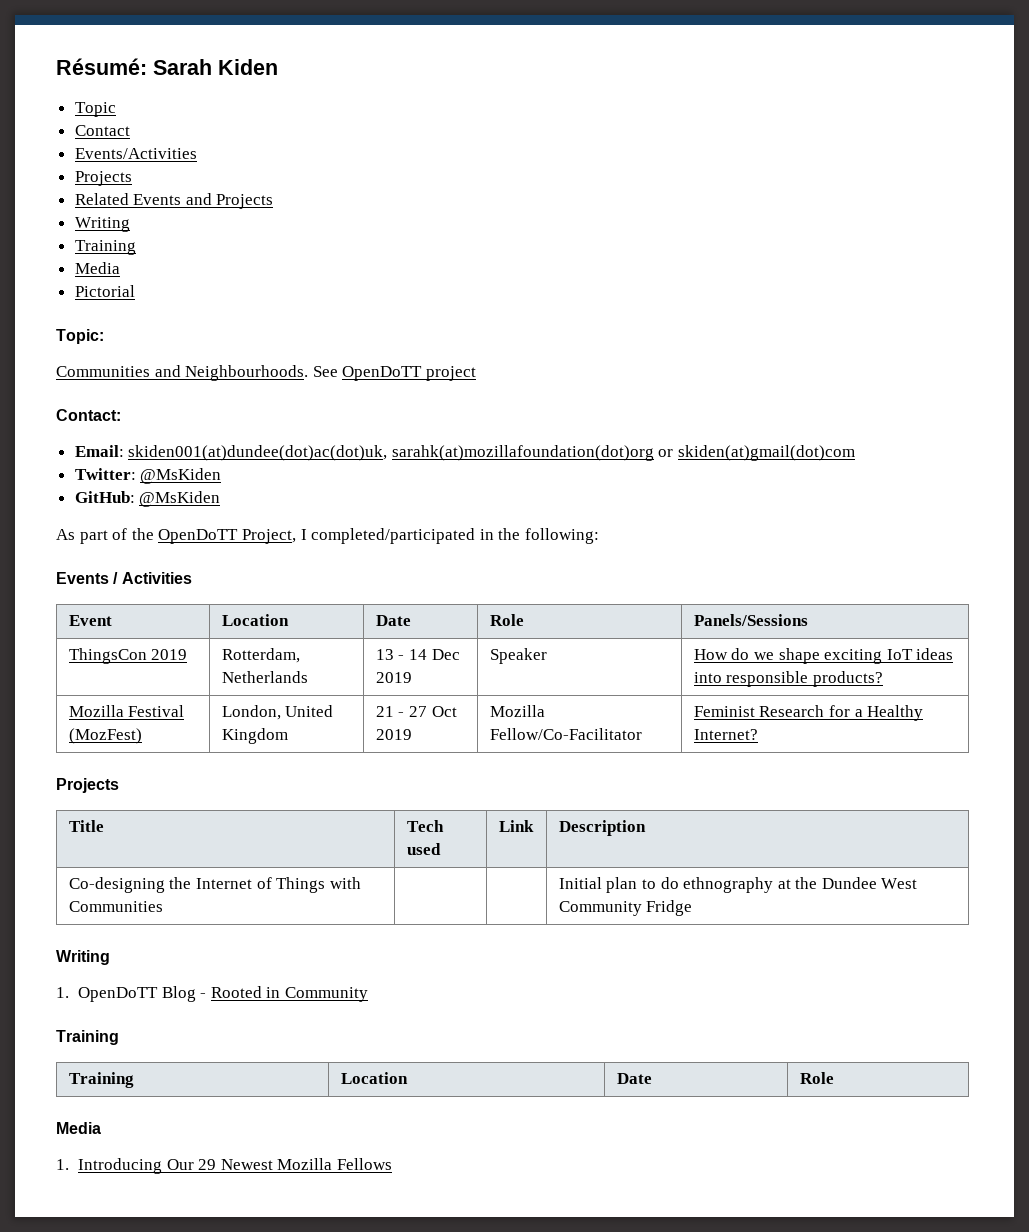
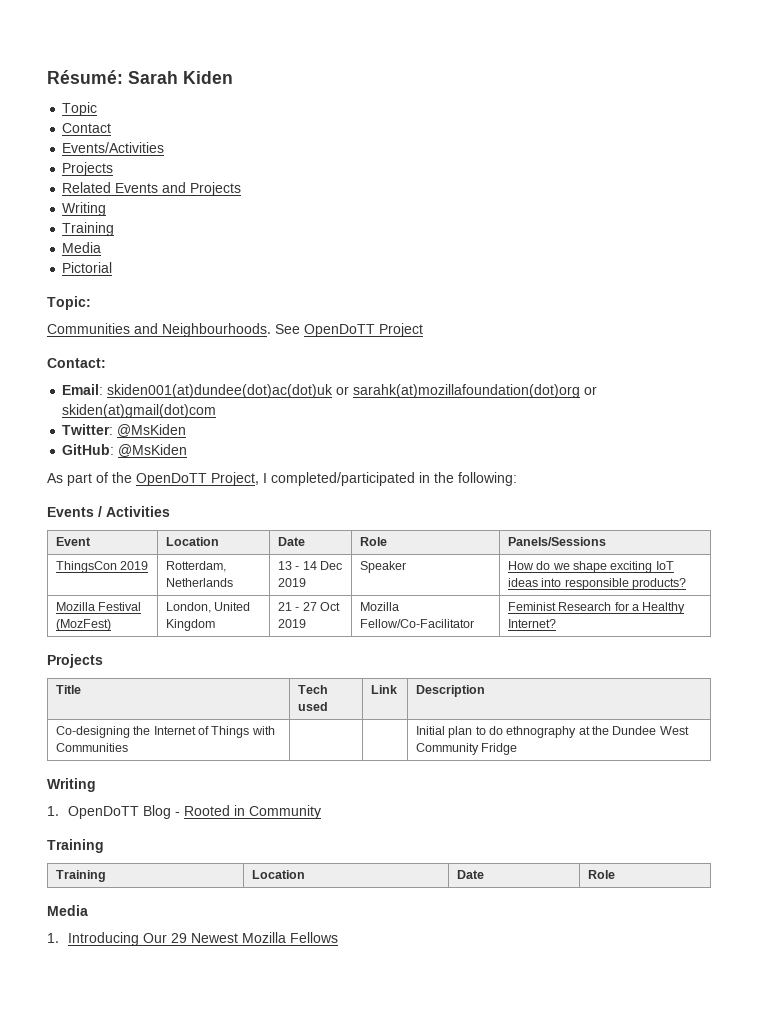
[425,366,476,381] project -> [379,323,423,337] Project
[128,445,388,461] skiden001(at)dundee(dot)ac(dot)uk, -> [107,384,350,398] skiden001(at)dundee(dot)ac(dot)uk or

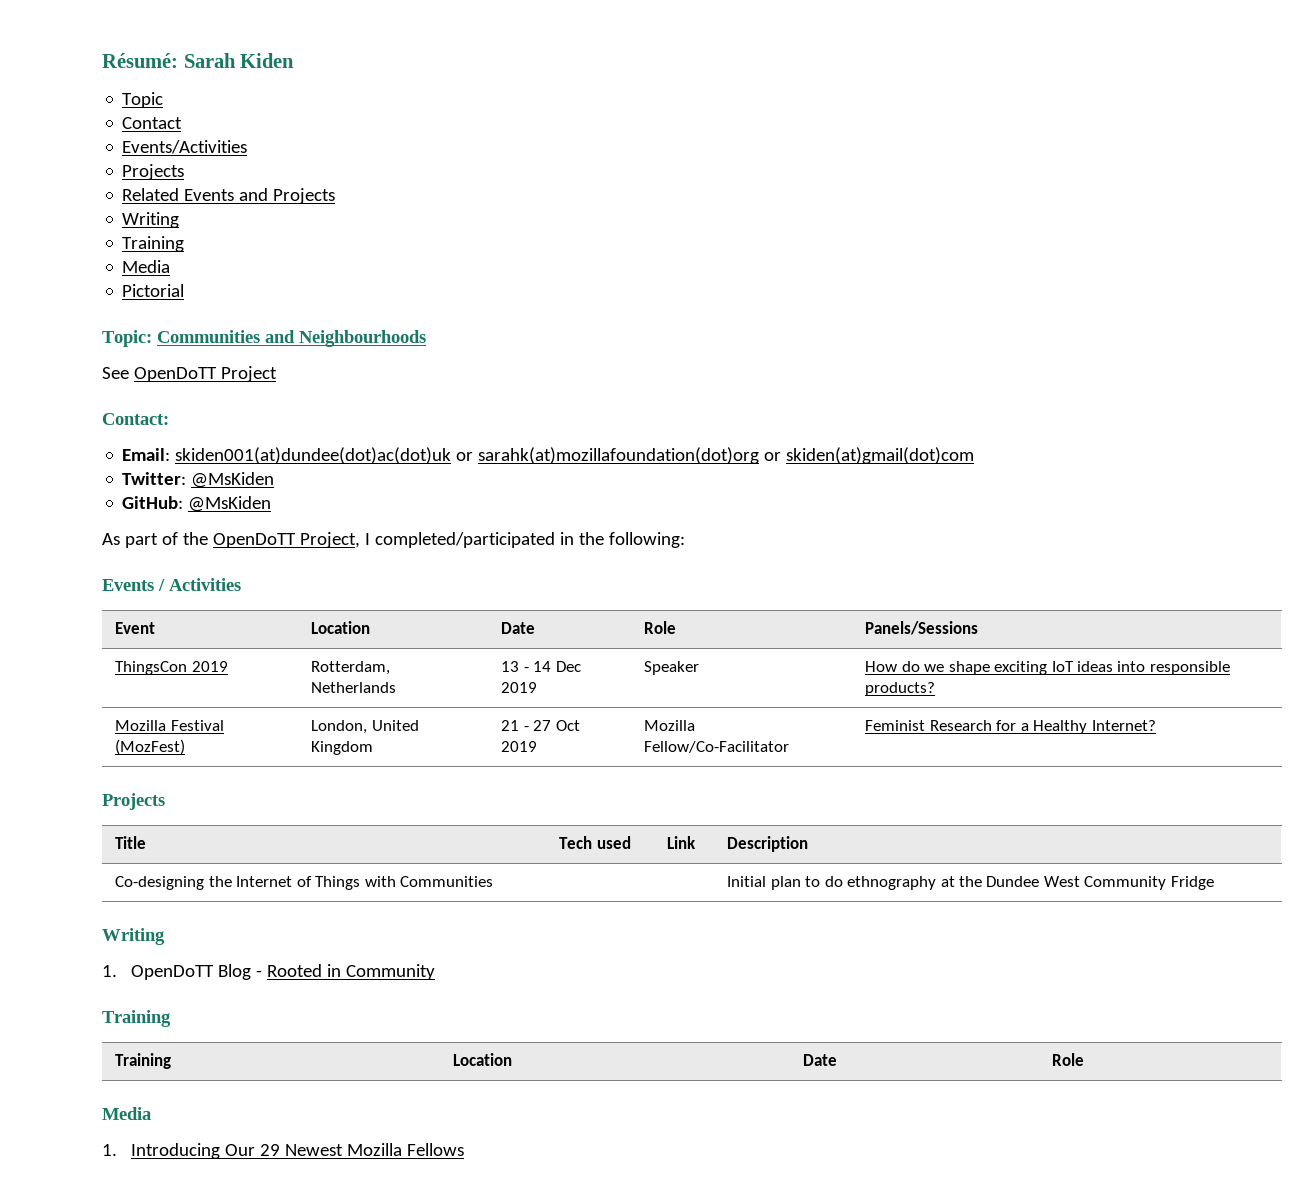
(91, 303) // -> (152, 338) none
[162,323,271,337] Neighbourhoods. -> [299,330,426,347] Neighbourhoods //

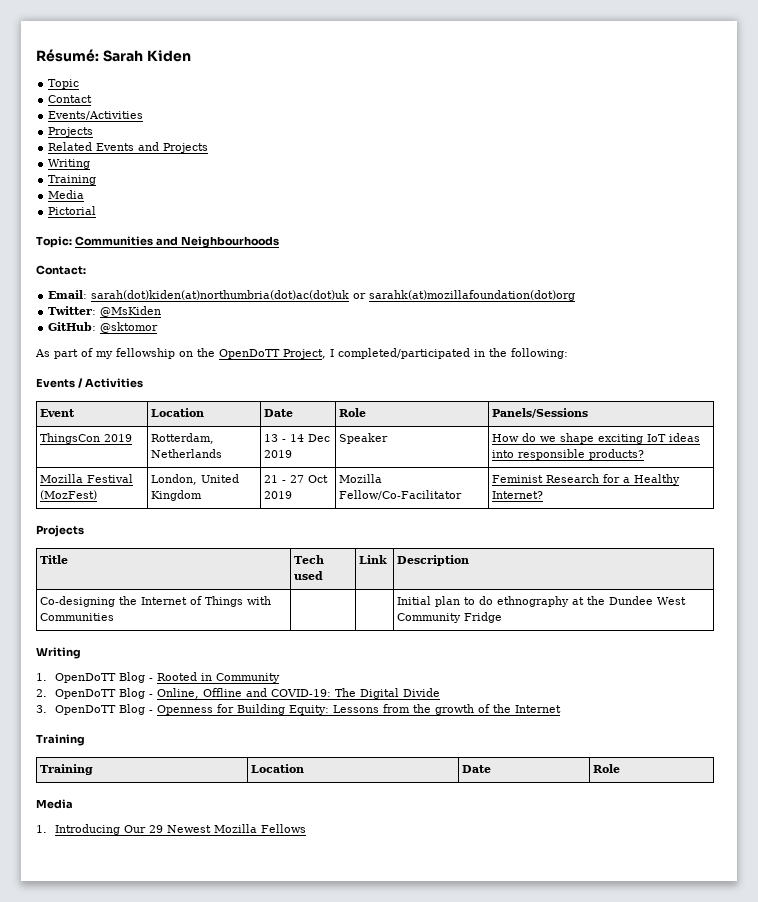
[102,366,277,382] // See OpenDoTT Project -> (279, 242) none
[175,447,452,464] skiden001(at)dundee(dot)ac(dot)uk -> [91,290,350,300] sarah(dot)kiden(at)northumbria(dot)ac(dot)uk
[764,447,975,464] or skiden(at)gmail(dot)com -> (576, 295) none
[188,496,272,512] @MsKiden -> [100,322,159,333] @sktomor
(178, 538) none -> [96,348,193,359] my fellowship on
(435, 972) none -> [36,688,441,699] [36,704,562,715] // 2. OpenDoTT Blog - Online, Offline and COVID-19: The Digital Divide // 3. OpenDoTT Blog - Openness for Building Equity: Lessons from the growth of the Internet

